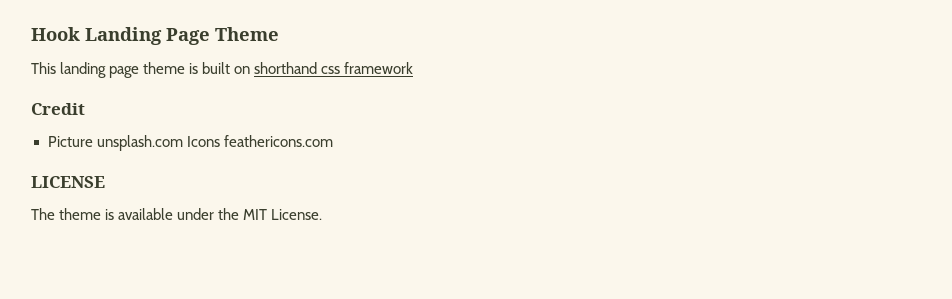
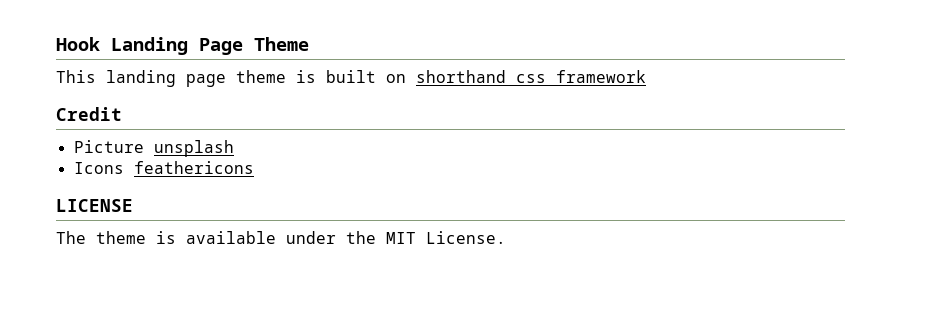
[96,135,333,151] unsplash.com Icons feathericons.com -> [153,140,234,157] [73,161,254,174] unsplash // Icons feathericons

